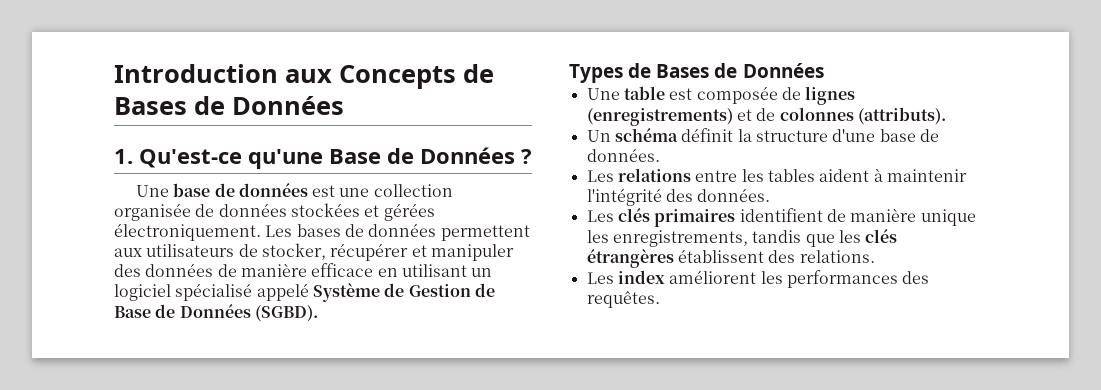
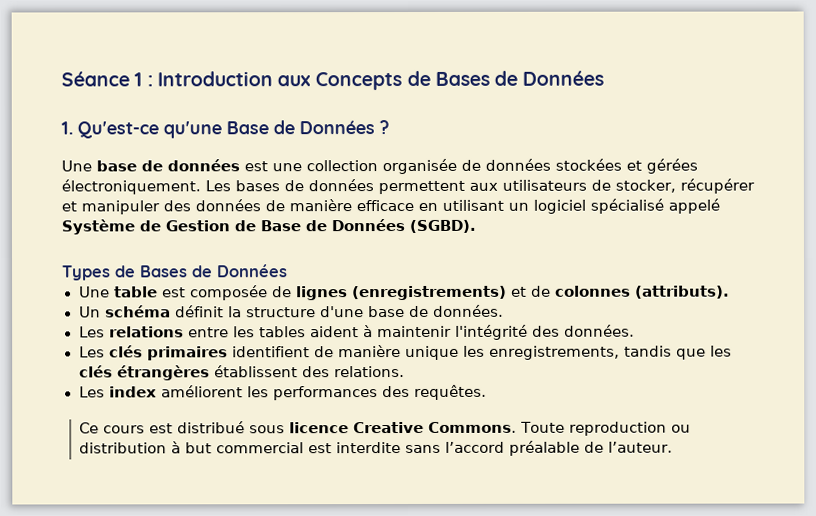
(114, 73) none -> [61,71,153,87] Séance 1 :
(660, 299) none -> [79,421,692,436] [79,440,674,456] // Ce cours est distribué sous licence Creative Commons. Toute reproduction ou distribution à but commercial est interdite sans l’accord préalable de l’auteur.

